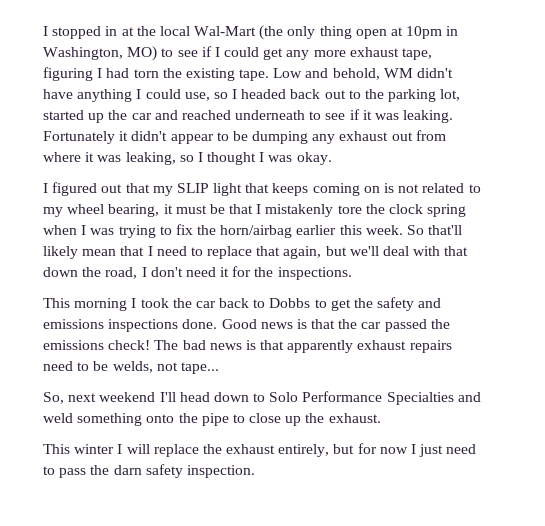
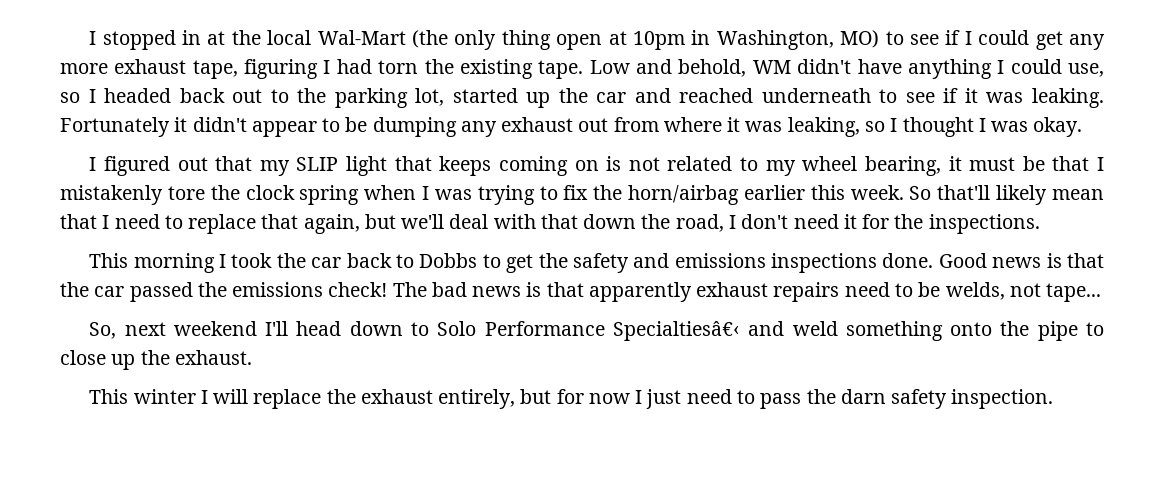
[386,392,454,405] Specialties -> [612,321,740,341] Specialtiesâ€‹

